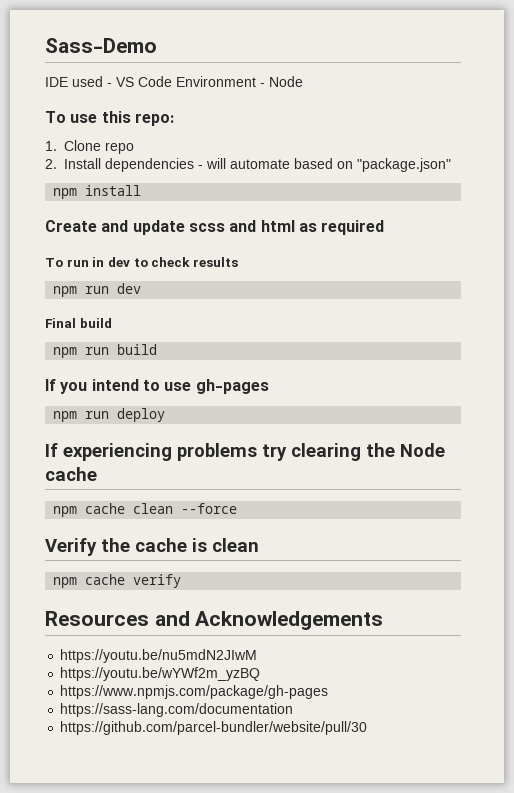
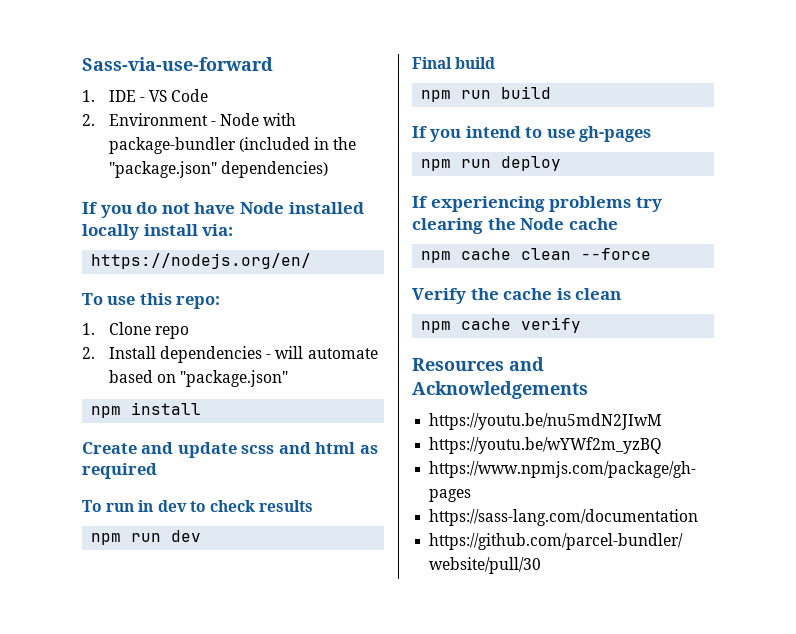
[45,38,157,53] [45,76,103,87] Sass-Demo // IDE used -> [82,57,273,71] [82,90,136,102] Sass-via-use-forward // 1. IDE
(172, 81) none -> [82,114,95,126] // 2.
(303, 81) none -> [263,113,297,126] [108,137,357,154] [108,161,329,178] [82,202,364,218] [82,224,234,240] [91,253,312,269] with package-bundler (included in the "package.json" dependencies) // If you do not have Node installed locally install via: // https://nodejs.org/en/

